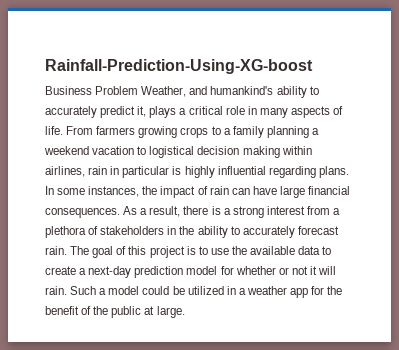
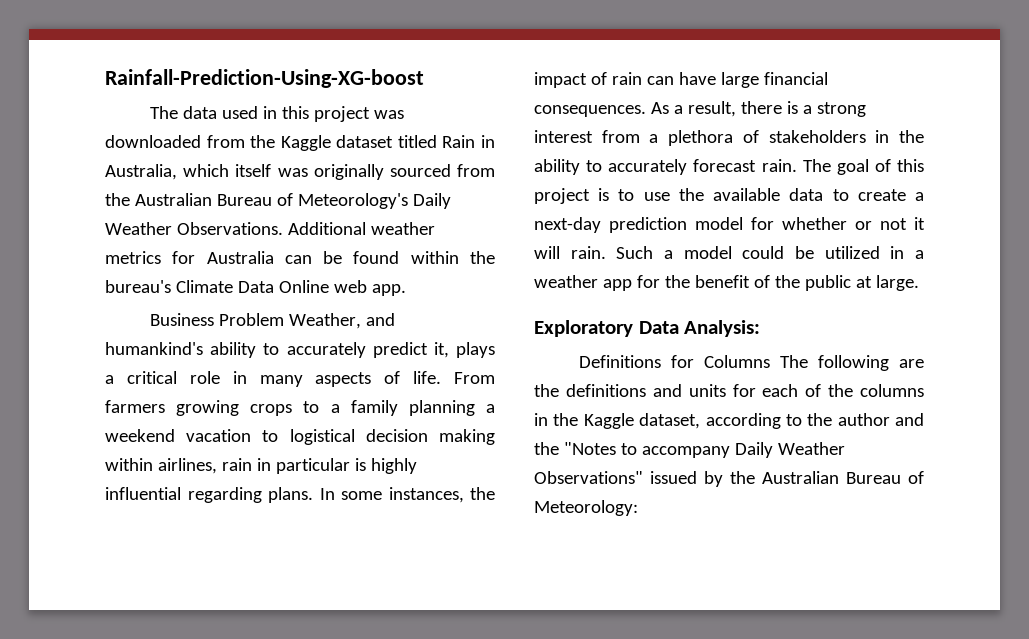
(313, 66) none -> [149,106,404,122] [105,135,495,151] [105,164,495,180] [105,193,451,209] [105,222,435,235] [105,251,495,264] [105,280,406,296] // The data used in this project was downloaded from the Kaggle dataset titled Rain in Australia, which itself was originally sourced from the Australian Bureau of Meteorology's Daily Weather Observations. Additional weather metrics for Australia can be found within the bureau's Climate Data Online web app.
(185, 312) none -> [534,320,761,337] [578,355,924,371] [534,384,924,397] [534,413,924,429] [534,442,845,458] [534,471,924,487] [534,500,638,516] // Exploratory Data Analysis: // Definitions for Columns The following are the definitions and units for each of the columns in the Kaggle dataset, according to the author and the "Notes to accompany Daily Weather Observations" issued by the Australian Bureau of Meteorology:

